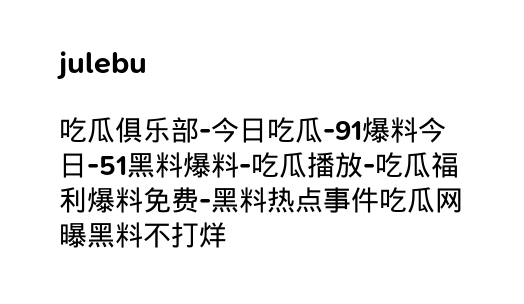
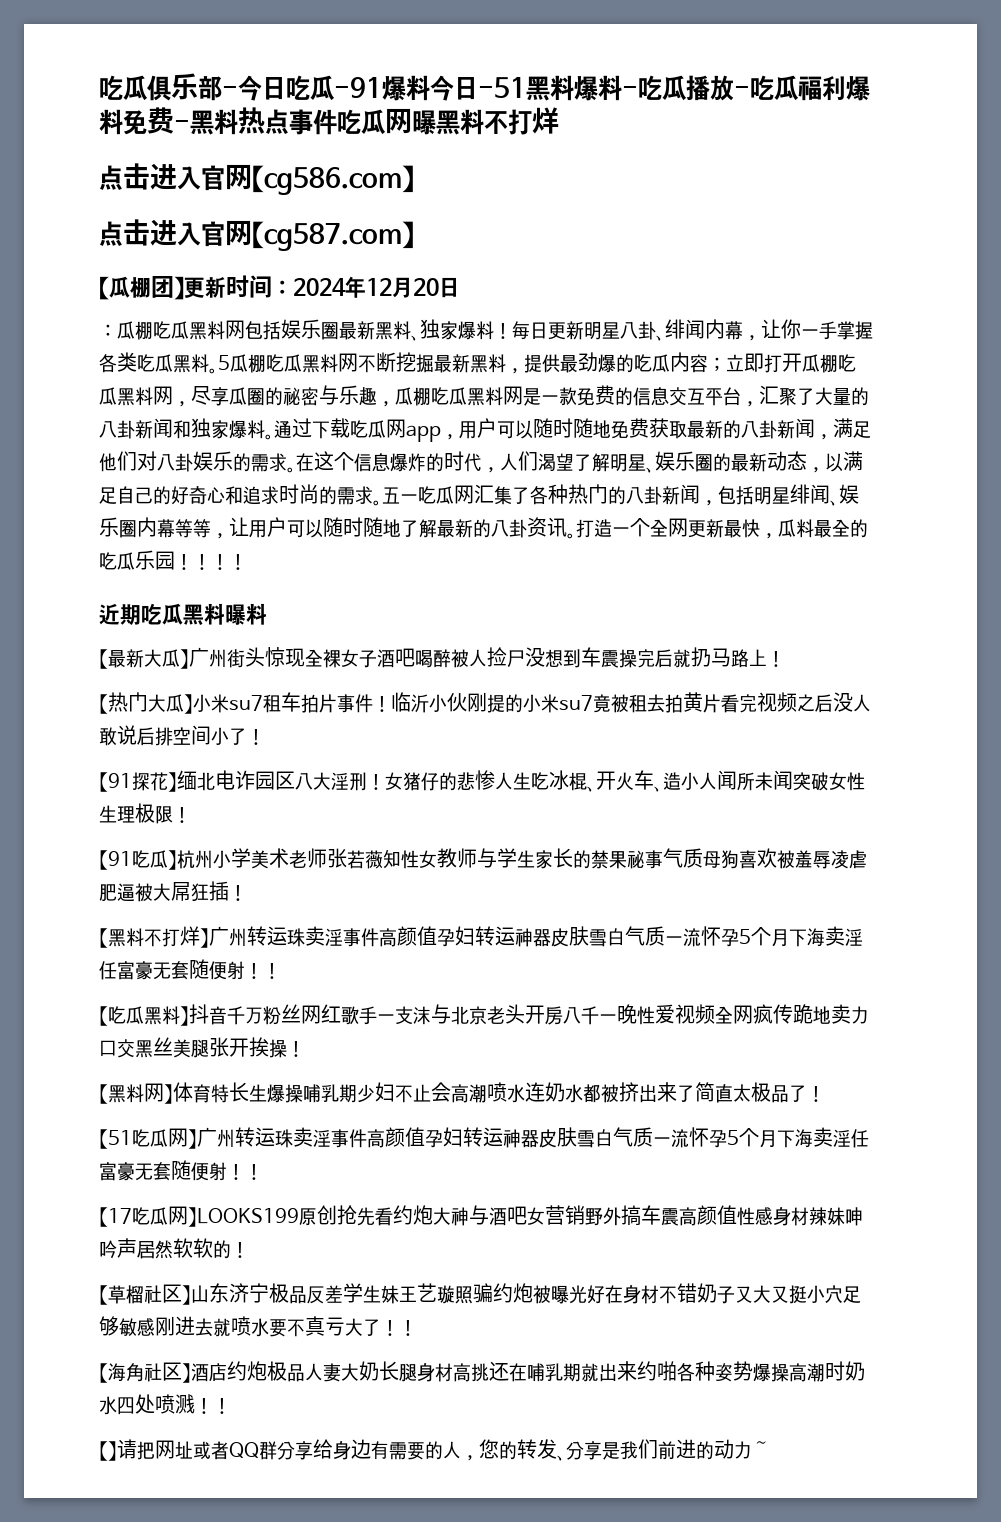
[56,51,147,80] julebu // -> (99, 87) none
(227, 235) none -> [99,163,414,195] [99,219,414,251] [99,275,460,300] [99,319,873,341] [99,352,856,374] [99,385,869,407] [99,418,871,442] [99,451,863,473] [99,484,859,506] [99,517,868,539] [99,550,247,570] [99,603,267,626] [99,647,785,669] [99,692,871,714] [99,725,265,746] [99,770,865,792] [99,803,191,824] [99,848,867,870] [99,881,247,902] [99,926,863,948] [99,959,281,980] [99,1004,869,1026] [99,1037,305,1058] [99,1082,825,1104] [99,1127,869,1149] [99,1160,263,1181] [99,1205,863,1227] [99,1238,249,1259] [99,1283,861,1305] [99,1316,417,1337] [99,1361,865,1383] [99,1394,231,1415] [99,1439,770,1461] // 点击进入官网【cg586.com】 // 点击进入官网【cg587.com】 // 【瓜棚团】更新时间：2024年12月20日 // ：瓜棚吃瓜黑料网包括娱乐圈最新黑料、独家爆料！每日更新明星八卦、绯闻内幕，让你一手掌握各类吃瓜黑料。5瓜棚吃瓜黑料网不断挖掘最新黑料，提供最劲爆的吃瓜内容；立即打开瓜棚吃瓜黑料网，尽享瓜圈的秘密与乐趣，瓜棚吃瓜黑料网是一款免费的信息交互平台，汇聚了大量的八卦新闻和独家爆料。通过下载吃瓜网app，用户可以随时随地免费获取最新的八卦新闻，满足他们对八卦娱乐的需求。在这个信息爆炸的时代，人们渴望了解明星、娱乐圈的最新动态，以满足自己的好奇心和追求时尚的需求。五一吃瓜网汇集了各种热门的八卦新闻，包括明星绯闻、娱乐圈内幕等等，让用户可以随时随地了解最新的八卦资讯。打造一个全网更新最快，瓜料最全的吃瓜乐园！！！！ // 近期吃瓜黑料曝料 // 【最新大瓜】广州街头惊现全裸女子酒吧喝醉被人捡尸没想到车震操完后就扔马路上！ // 【热门大瓜】小米su7租车拍片事件！临沂小伙刚提的小米su7竟被租去拍黄片看完视频之后没人敢说后排空间小了！ // 【91探花】缅北电诈园区八大淫刑！女猪仔的悲惨人生吃冰棍、开火车、造小人闻所未闻突破女性生理极限！ // 【91吃瓜】杭州小学美术老师张若薇知性女教师与学生家长的禁果秘事气质母狗喜欢被羞辱凌虐肥逼被大屌狂插！ // 【黑料不打烊】广州转运珠卖淫事件高颜值孕妇转运神器皮肤雪白气质一流怀孕5个月下海卖淫任富豪无套随便射！！ // 【吃瓜黑料】抖音千万粉丝网红歌手一支沫与北京老头开房八千一晚性爱视频全网疯传跪地卖力口交黑丝美腿张开挨操！ // 【黑料网】体育特长生爆操哺乳期少妇不止会高潮喷水连奶水都被挤出来了简直太极品了！ // 【51吃瓜网】广州转运珠卖淫事件高颜值孕妇转运神器皮肤雪白气质一流怀孕5个月下海卖淫任富豪无套随便射！！ // 【17吃瓜网】LOOKS199原创抢先看约炮大神与酒吧女营销野外搞车震高颜值性感身材辣妹呻吟声居然软软的！ // 【草榴社区】山东济宁极品反差学生妹王艺璇照骗约炮被曝光好在身材不错奶子又大又挺小穴足够敏感刚进去就喷水要不真亏大了！！ // 【海角社区】酒店约炮极品人妻大奶长腿身材高挑还在哺乳期就出来约啪各种姿势爆操高潮时奶水四处喷溅！！ // 【】请把网址或者QQ群分享给身边有需要的人，您的转发、分享是我们前进的动力～

